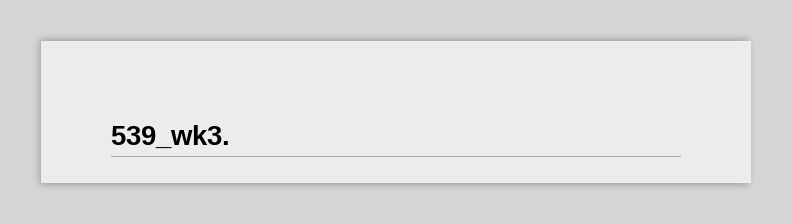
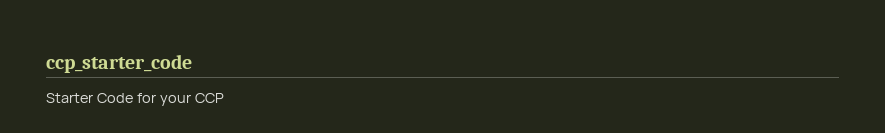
[111,125,230,149] 539_wk3. -> [46,54,192,73] [46,93,224,106] ccp_starter_code // Starter Code for your CCP

